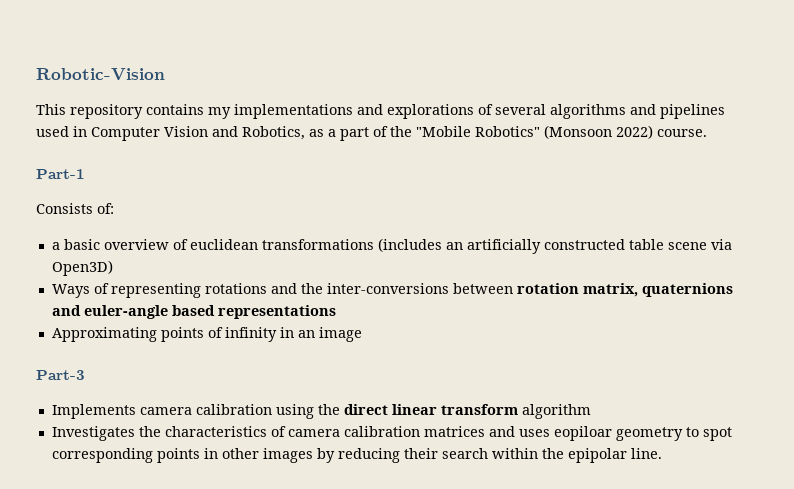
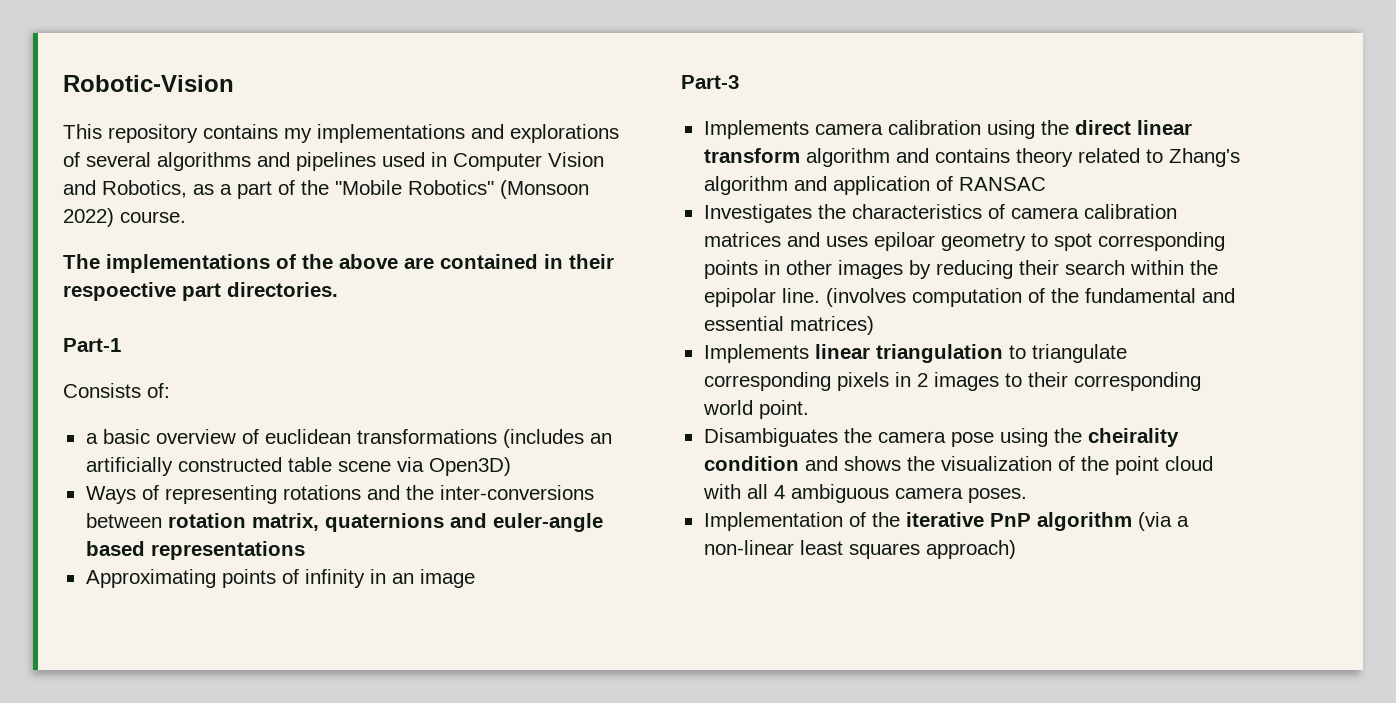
(707, 133) none -> [63,254,614,273] [63,282,338,301] // The implementations of the above are contained in their respoective part directories.
(591, 411) none -> [895,148,1240,167] [703,176,1046,195] and contains theory related to Zhang's algorithm and application of RANSAC
[553,426,612,441] eopiloar -> [873,232,935,251] epiloar
(662, 453) none -> [825,288,1235,307] [703,316,874,335] [703,344,1127,363] [703,372,1201,391] [702,400,809,419] [703,428,1179,447] [703,456,1213,475] [702,484,1027,503] [703,512,1189,531] [703,540,1016,559] (involves computation of the fundamental and essential matrices) // Implements linear triangulation to triangulate corresponding pixels in 2 images to their corresponding world point. // Disambiguates the camera pose using the cheirality condition and shows the visualization of the point cloud with all 4 ambiguous camera poses. // Implementation of the iterative PnP algorithm (via a non-linear least squares approach)

